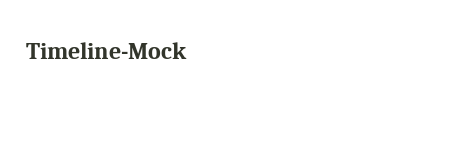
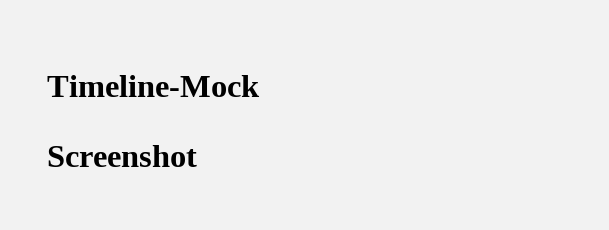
(187, 50) none -> [47,145,197,167] // Screenshot

